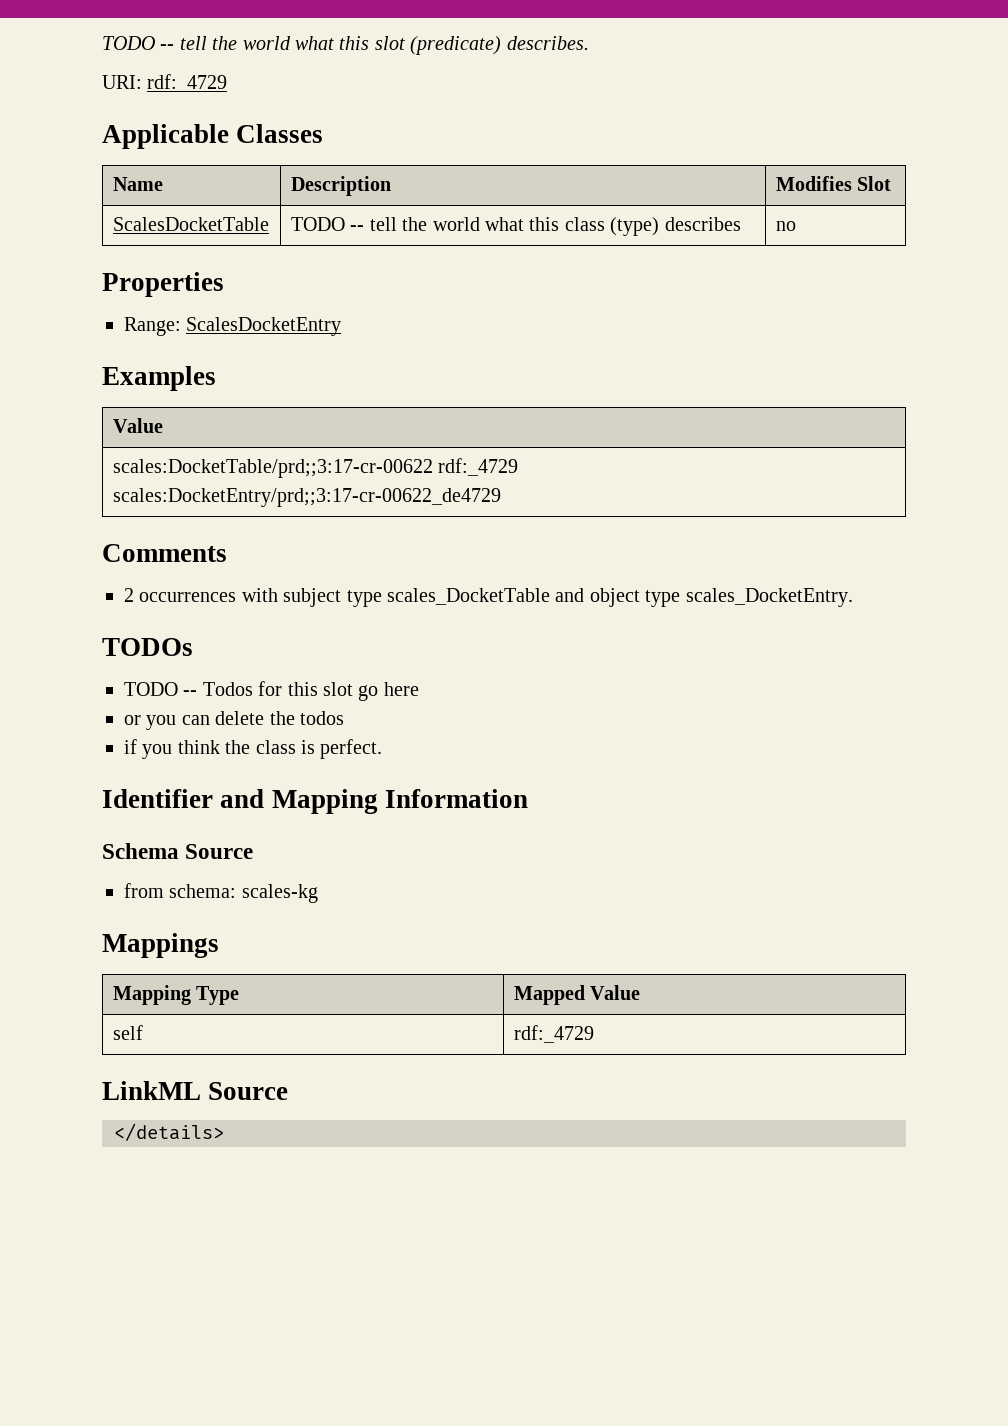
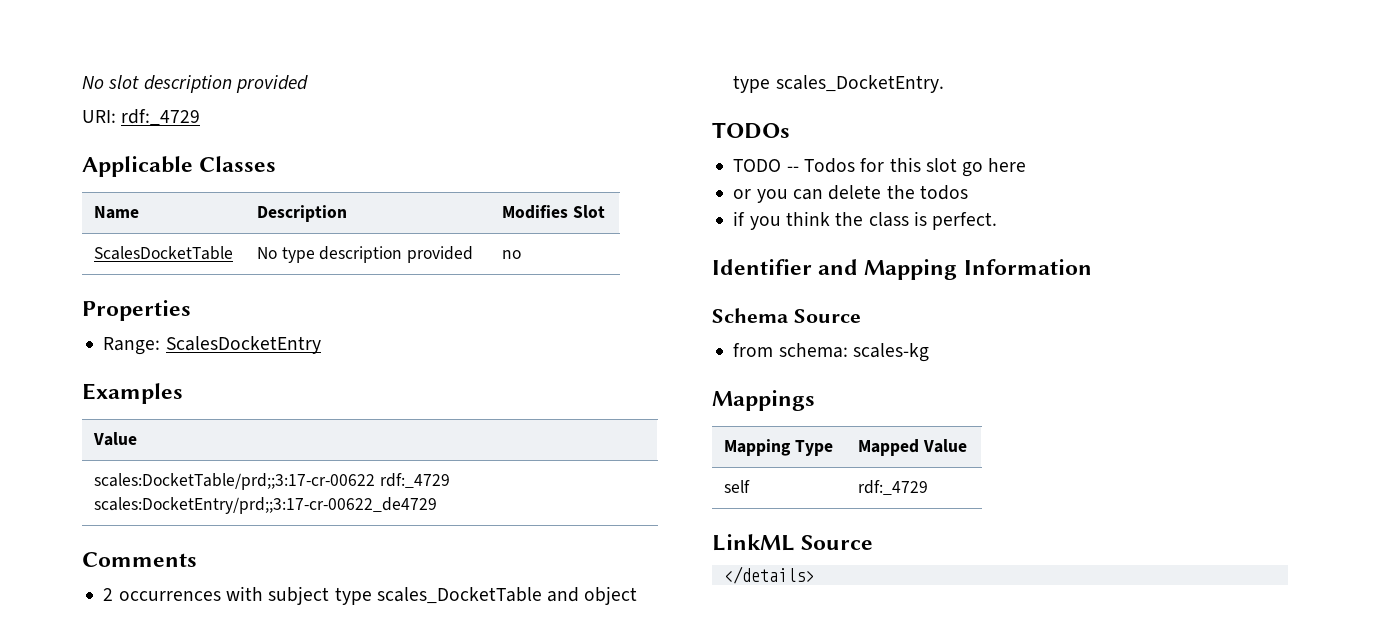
[102,36,589,55] TODO -- tell the world what this slot (predicate) describes. -> [82,75,308,93] No slot description provided
[290,217,741,236] TODO -- tell the world what this class (type) describes -> [256,246,474,263] No type description provided

